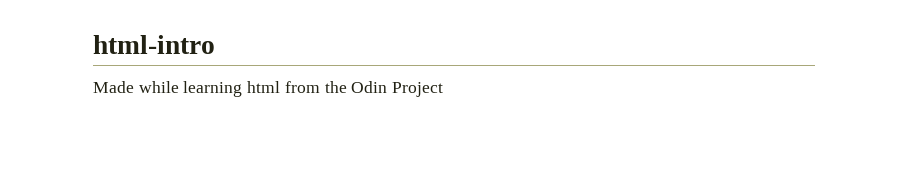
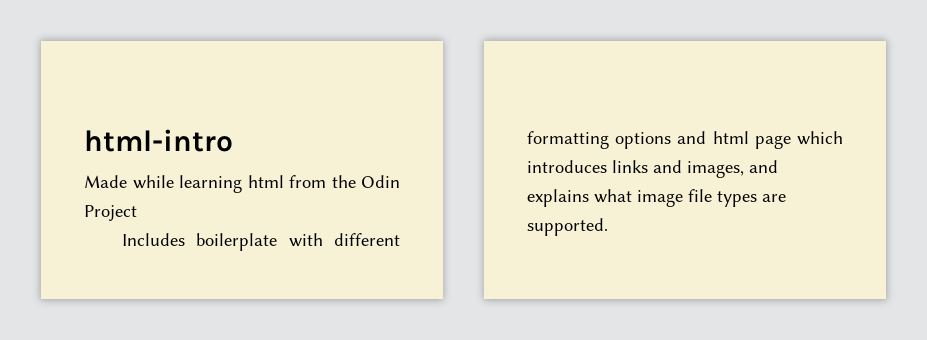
(444, 89) none -> [121,233,400,251] [527,131,843,149] [527,160,778,178] [527,189,786,207] [527,218,608,236] // Includes boilerplate with different formatting options and html page which introduces links and images, and explains what image file types are supported.

